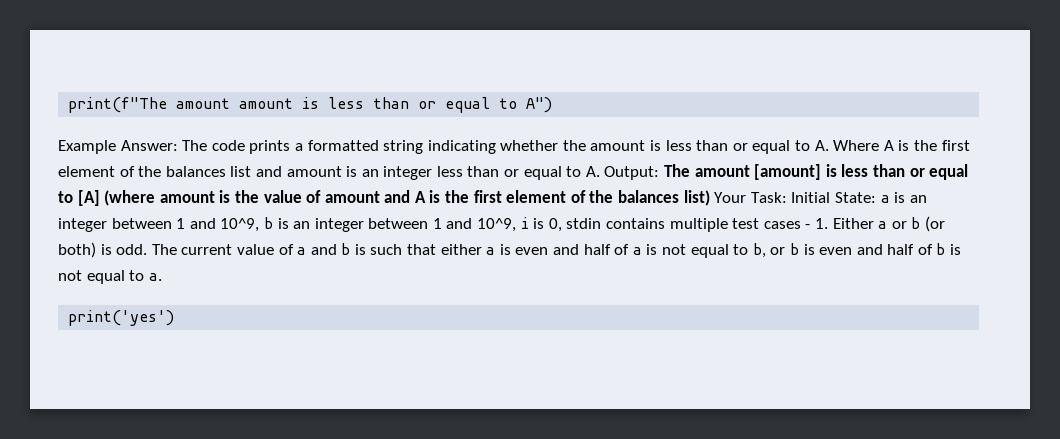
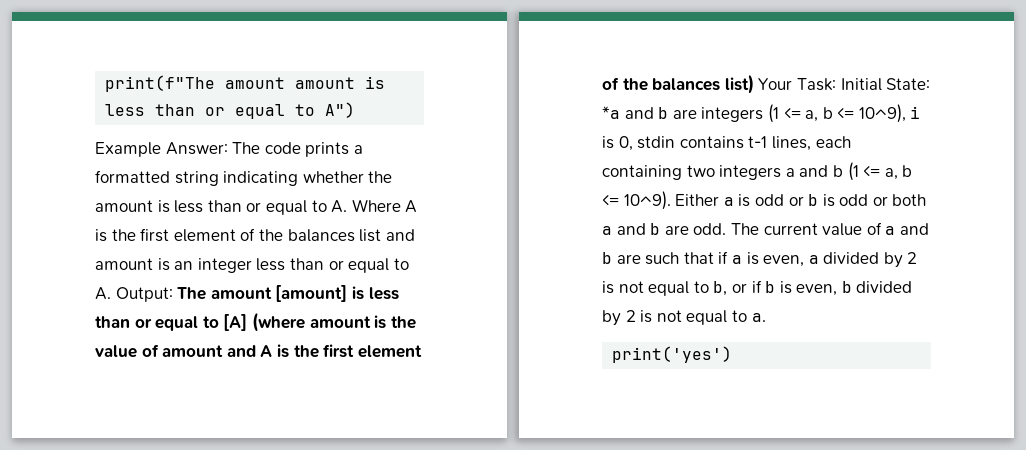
[880,192,927,203] [58,217,517,232] a is an integer between 1 and 10^9, b is an integer between 1 and 10^9, -> [602,104,906,123] *a and b are integers (1 <= a, b <= 10^9),
[669,216,945,232] [58,242,112,258] multiple test cases - 1. Either a or b (or both) is -> [748,136,851,151] [602,162,913,181] [602,191,927,210] [602,223,689,235] t-1 lines, each containing two integers a and b (1 <= a, b <= 10^9). Either a is odd or b is odd or both a and b are
[354,244,366,255] is -> [616,254,641,264] are
[440,244,642,255] either a is even and half of a -> [718,251,918,268] if a is even, a divided by 2
[789,243,946,255] b is even and half of b -> [751,280,913,296] [602,310,636,326] if b is even, b divided by 2

